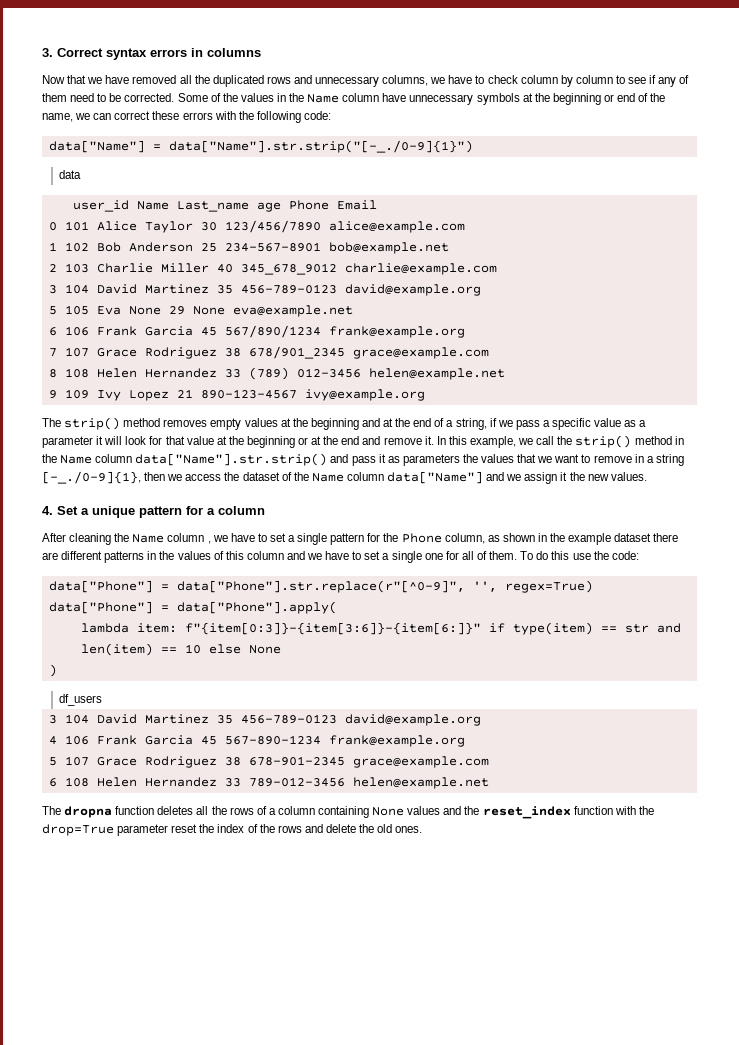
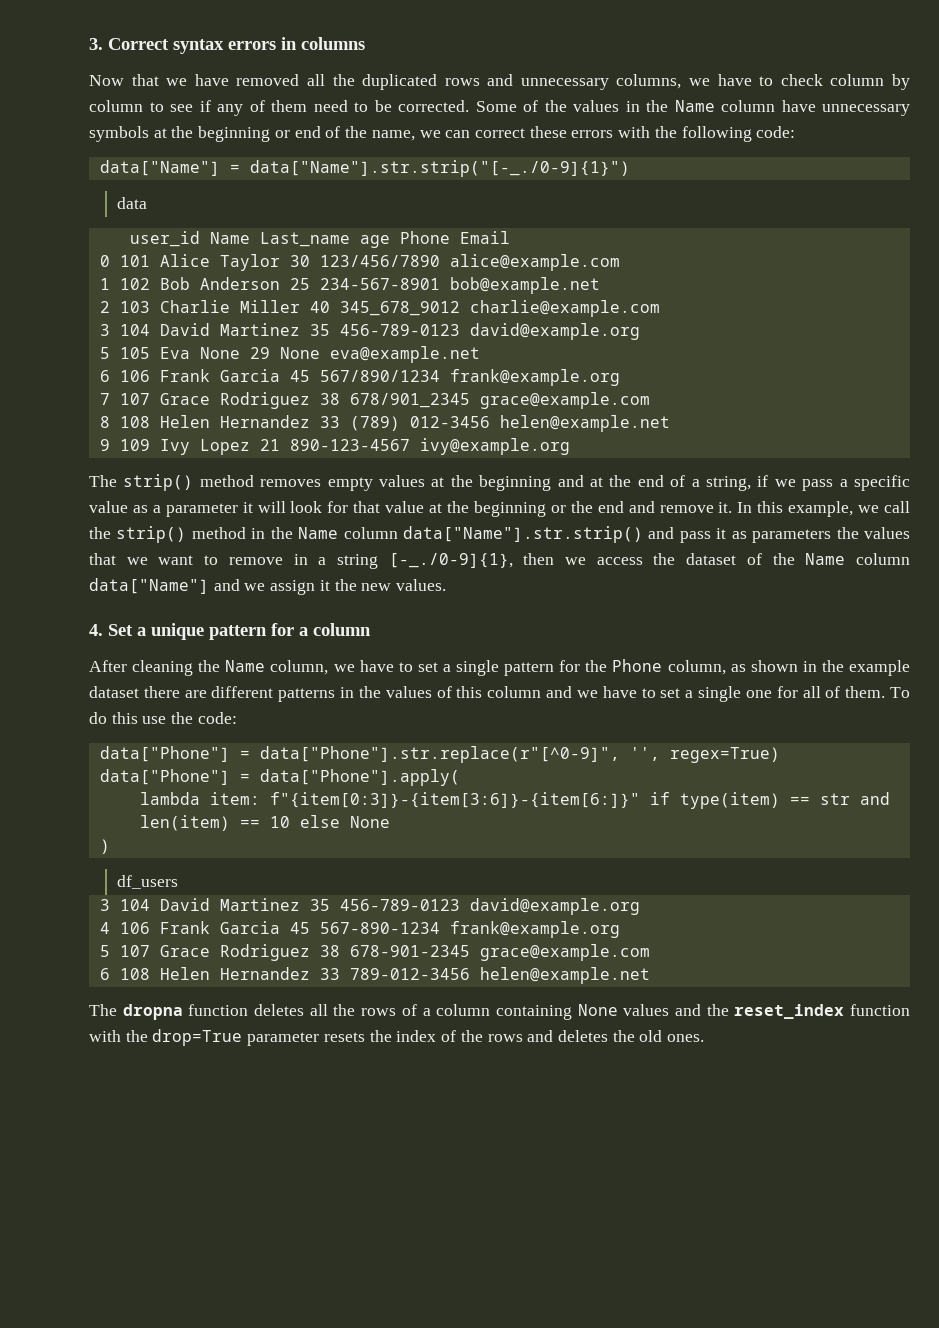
[311,436,322,445] at -> (566, 509) none
[167,533,211,544] column , -> [270,660,329,675] column,
[171,824,198,833] reset -> [323,1032,365,1042] resets
[325,824,356,833] delete -> [557,1030,608,1042] deletes

